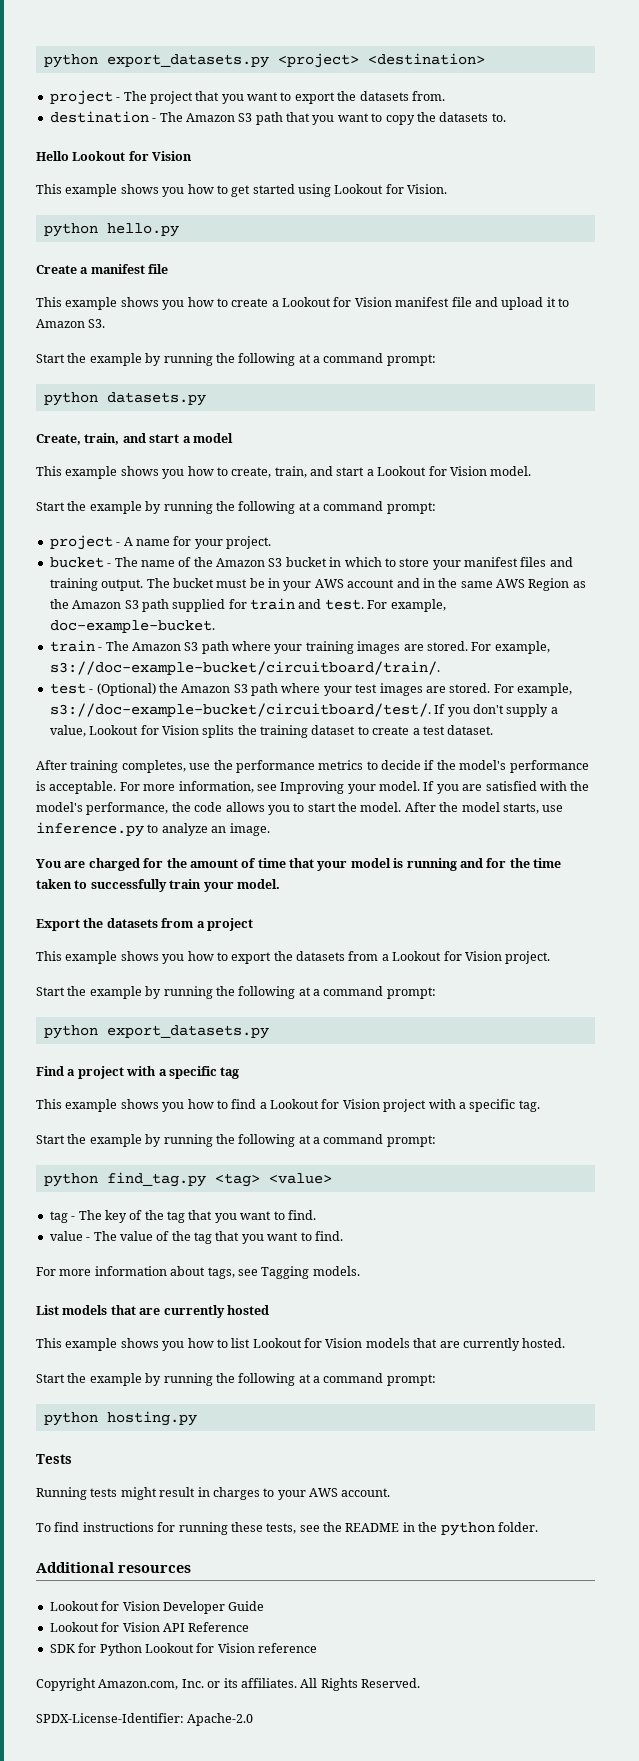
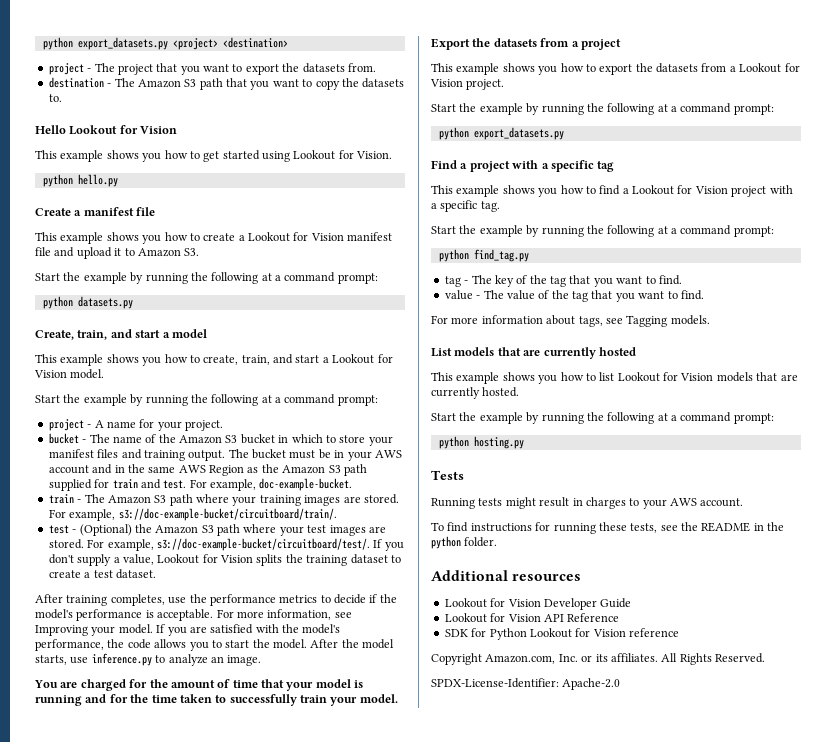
[214,1173,332,1187] <tag> <value> -> (529, 255) none

